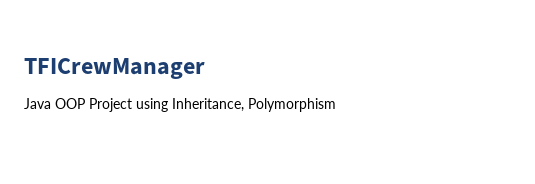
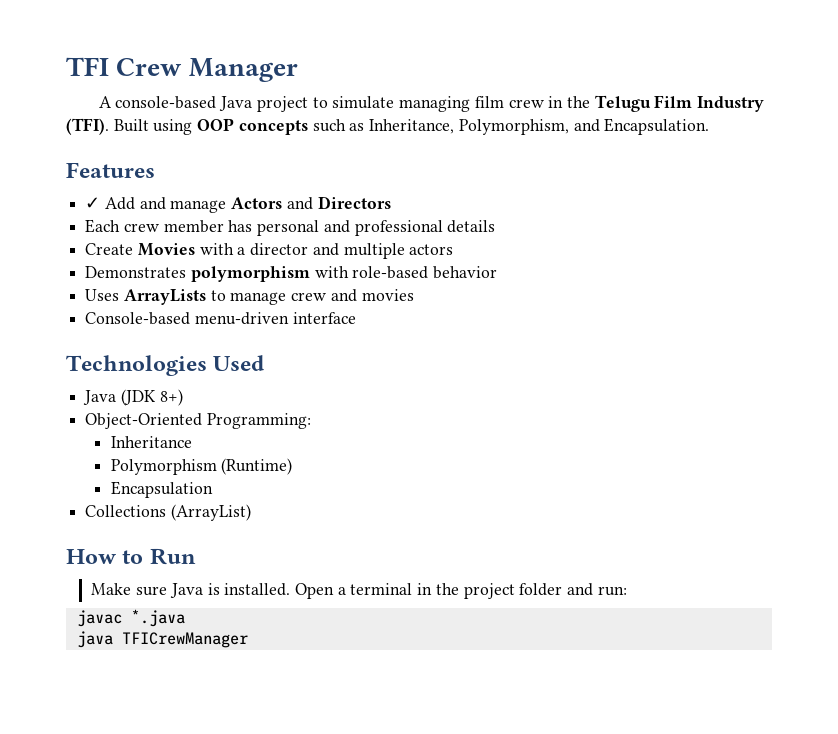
[24,58,205,79] [24,98,336,112] TFICrewManager // Java OOP Project using Inheritance, Polymorphism -> [66,57,298,82] [98,95,765,112] [66,118,710,135] [66,162,155,178] [85,196,391,213] [85,219,496,236] [85,243,454,259] [85,266,498,282] [85,289,414,305] [85,312,356,325] [66,355,265,376] [83,389,183,406] [85,413,311,429] [110,436,192,448] [110,458,293,475] [110,481,213,498] [85,504,251,521] [66,548,196,565] [91,583,627,599] [76,609,185,627] [76,631,248,648] TFI Crew Manager // A console-based Java project to simulate managing film crew in the Telugu Film Industry (TFI). Built using OOP concepts such as Inheritance, Polymorphism, and Encapsulation. // Features // ✓ Add and manage Actors and Directors // Each crew member has personal and professional details // Create Movies with a director and multiple actors // Demonstrates polymorphism with role-based behavior // Uses ArrayLists to manage crew and movies // Console-based menu-driven interface // Technologies Used // Java (JDK 8+) // Object-Oriented Programming: // Inheritance // Polymorphism (Runtime) // Encapsulation // Collections (ArrayList) // How to Run // Make sure Java is installed. Open a terminal in the project folder and run: // javac *.java // java TFICrewManager

